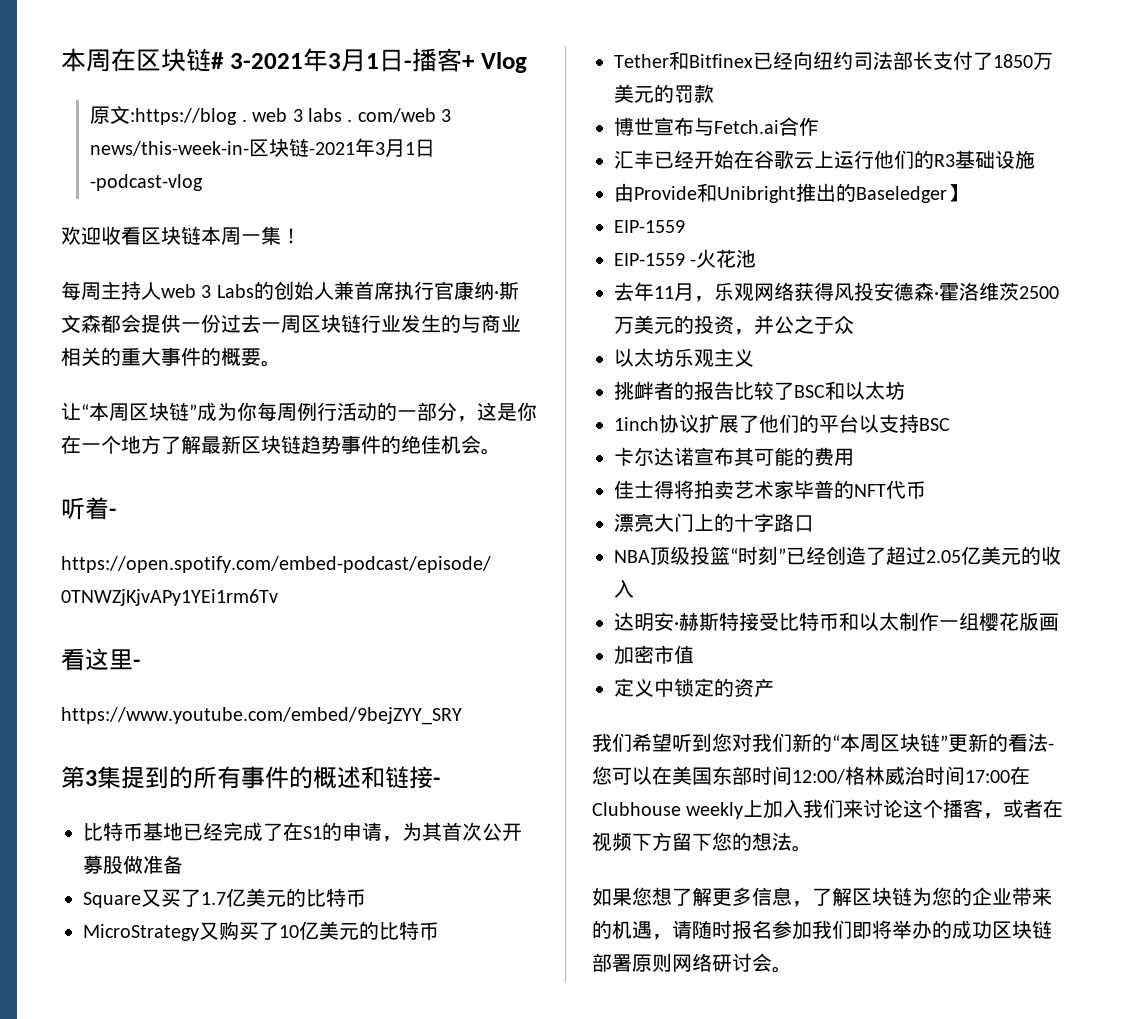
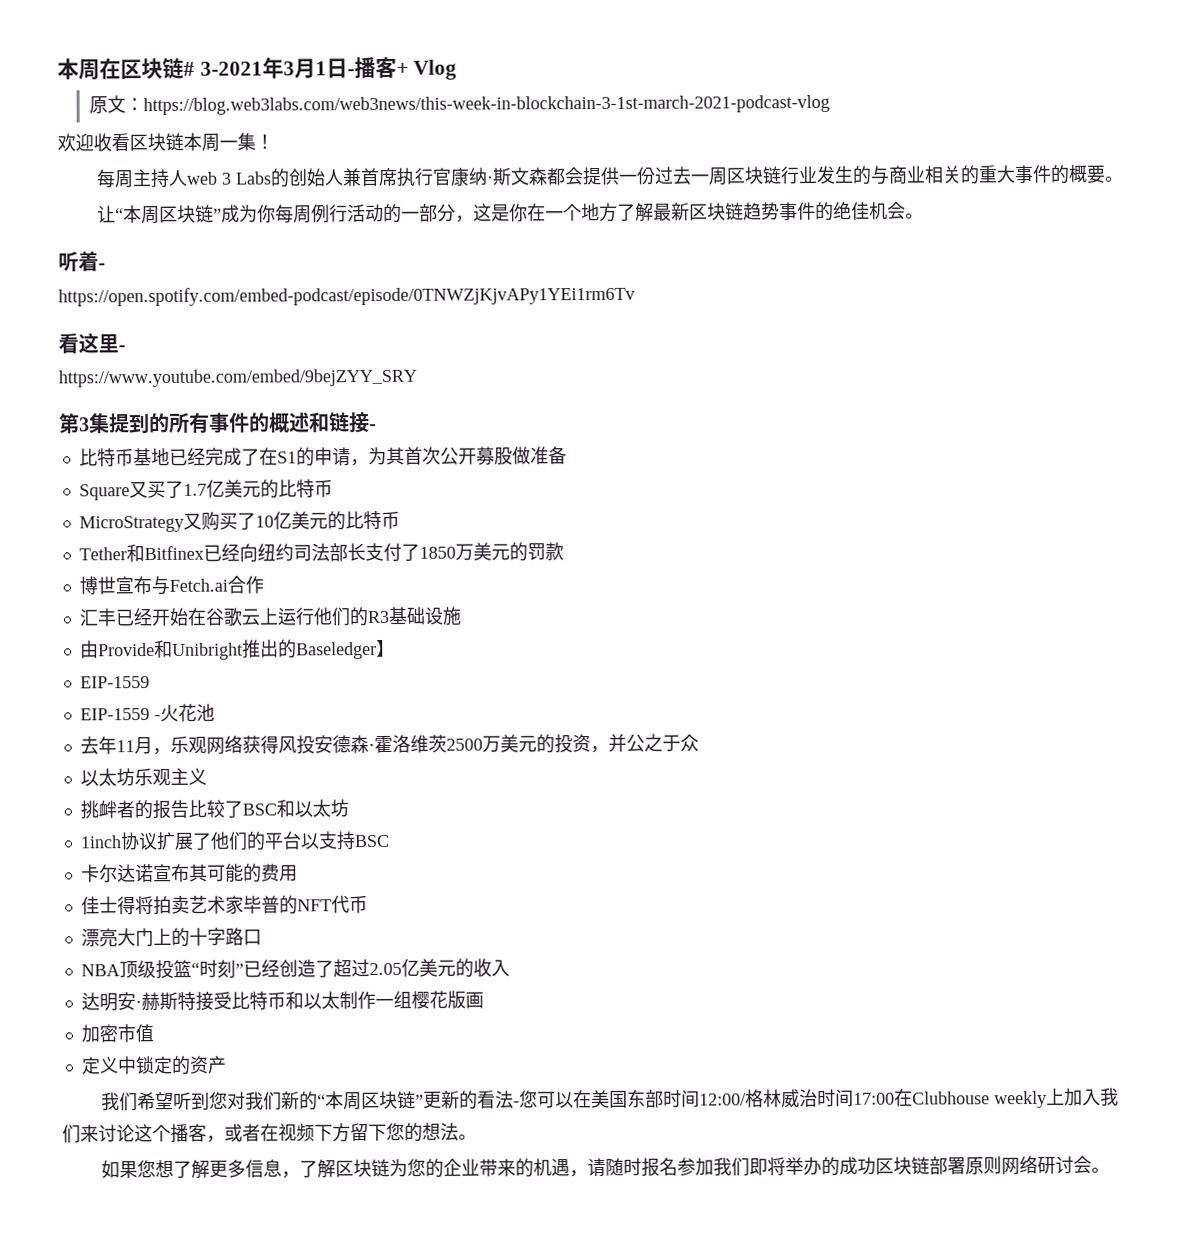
[130,108,452,125] [90,138,436,157] [90,174,204,191] :https://blog . web 3 labs . com/web 3 news/this-week-in-区块链-2021年3月1日-podcast-vlog -> [124,94,830,116] ：https://blog.web3labs.com/web3news/this-week-in-blockchain-3-1st-march-2021-podcast-vlog

